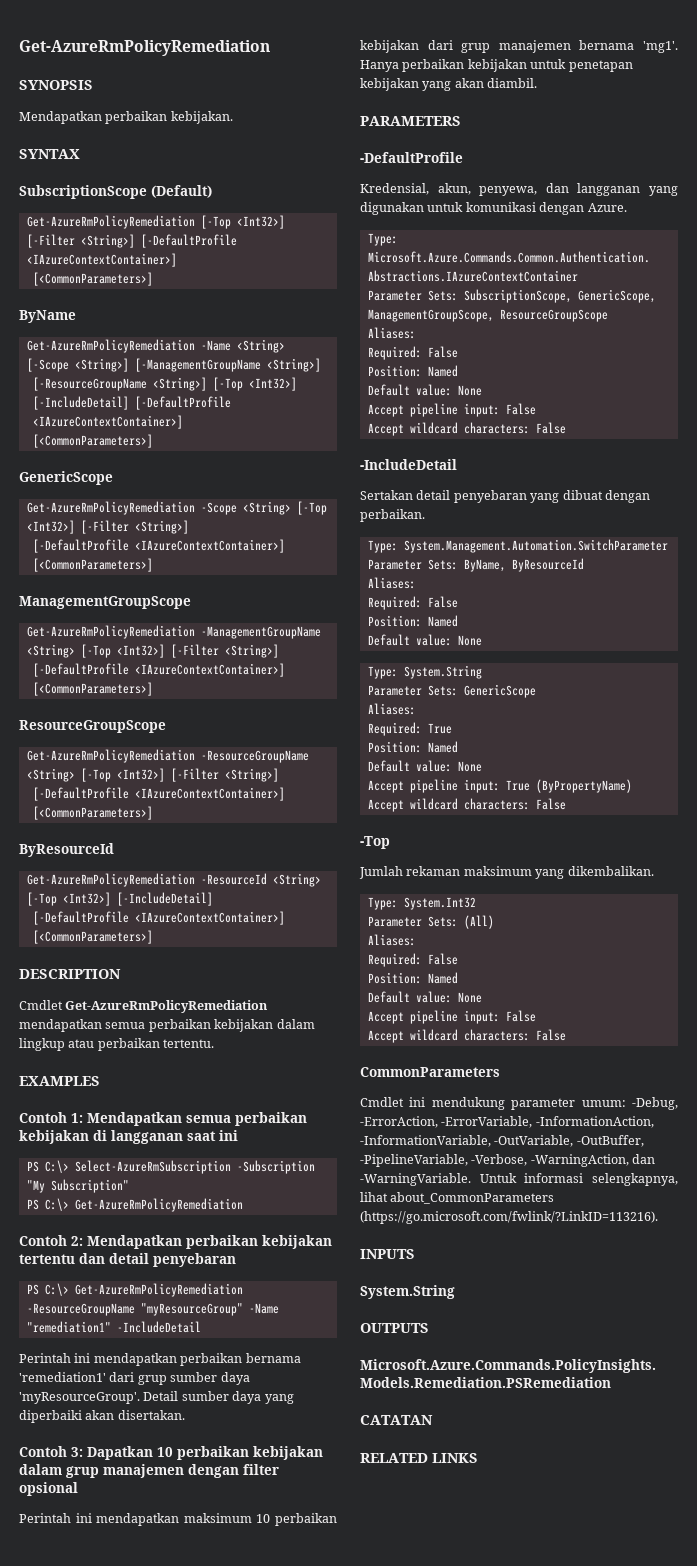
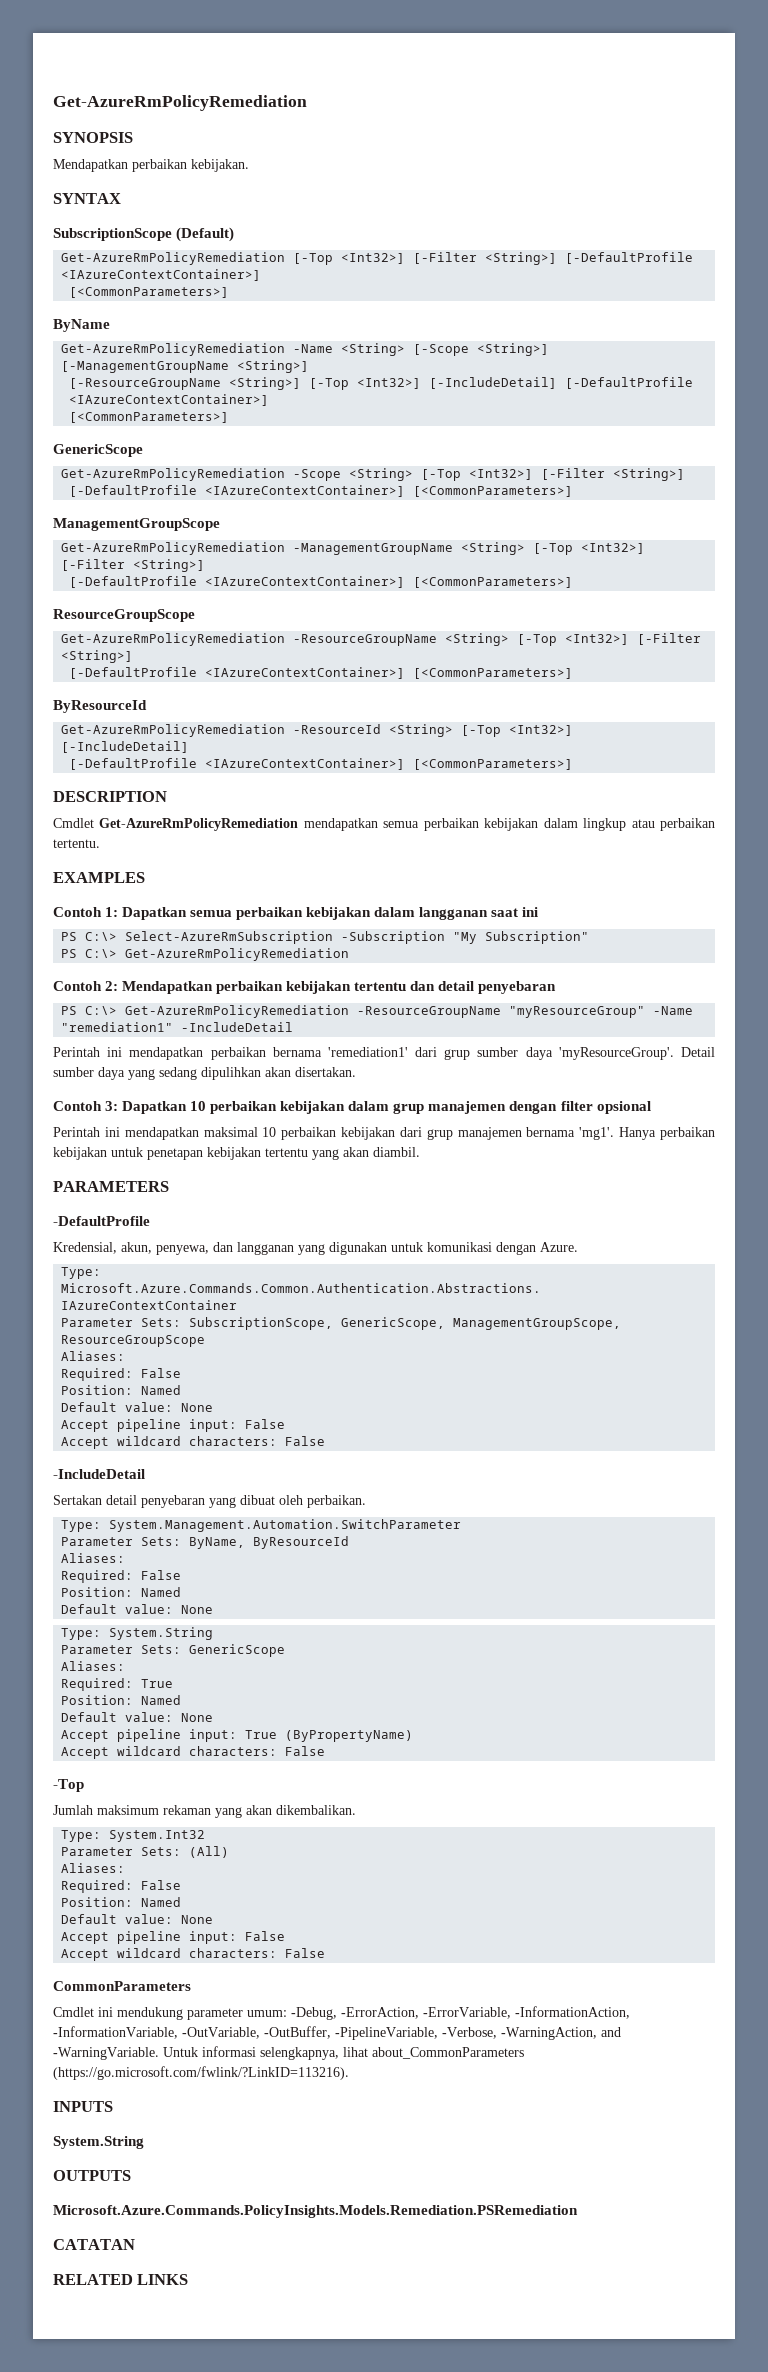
[87,1112,307,1126] [19,1130,107,1144] Mendapatkan semua perbaikan kebijakan di -> [122,907,416,920] Dapatkan semua perbaikan kebijakan dalam
[19,1410,82,1423] diperbaiki -> [159,1067,261,1080] sedang dipulihkan
[183,1513,252,1523] maksimum -> [203,1127,258,1137] maksimal
(419, 84) none -> [265,1148,308,1157] tertentu
[604,490,650,503] dengan -> [279,1495,303,1505] oleh
[406,866,565,879] rekaman maksimum yang -> [97,1805,272,1818] maksimum rekaman yang akan
[632,1154,656,1164] dan -> [601,2027,621,2037] and

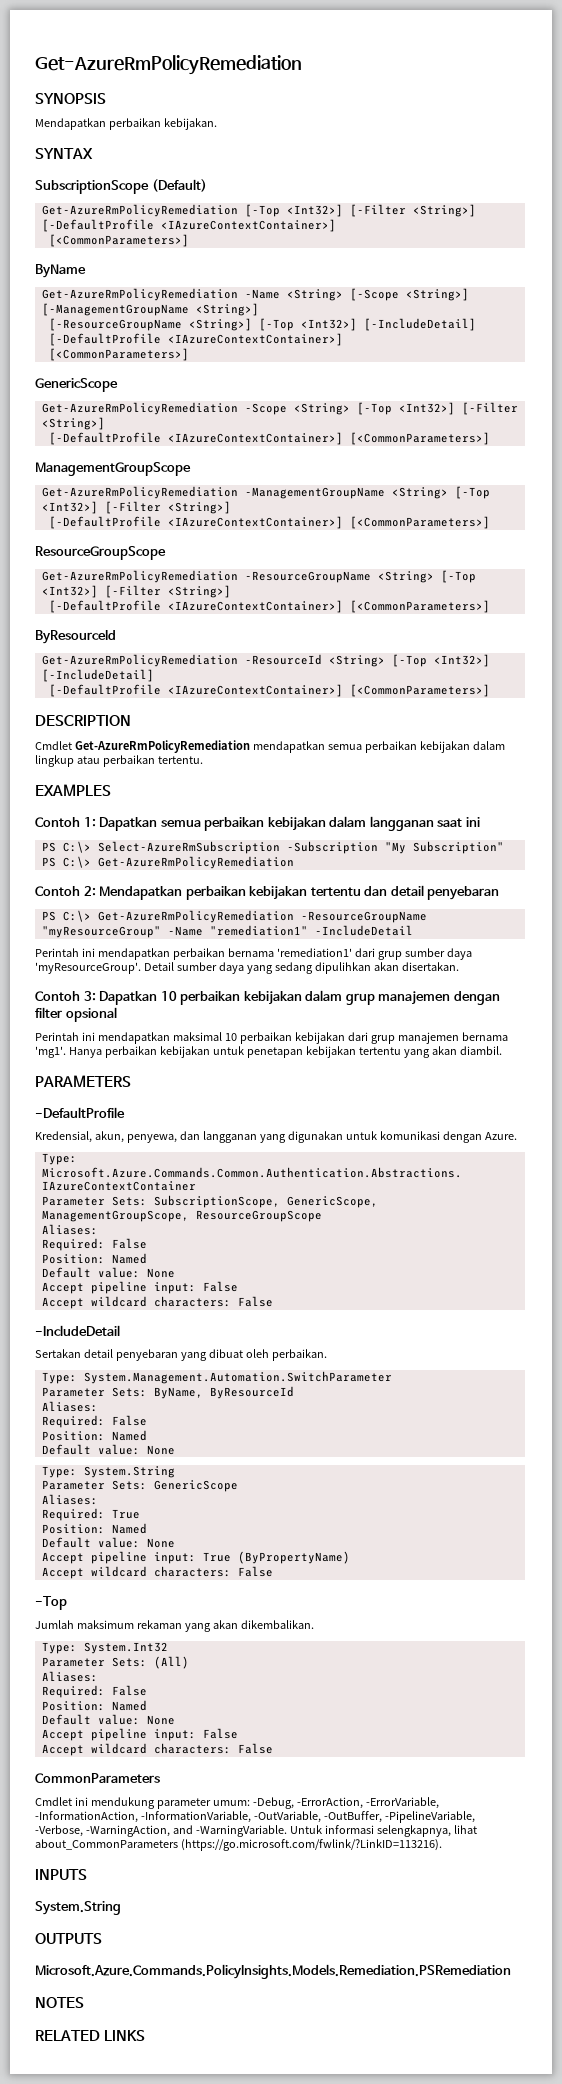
[53,2239,135,2250] CATATAN -> [35,1997,84,2008] NOTES

